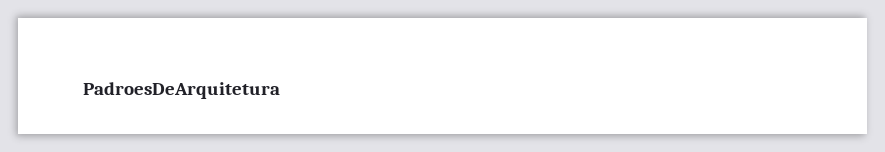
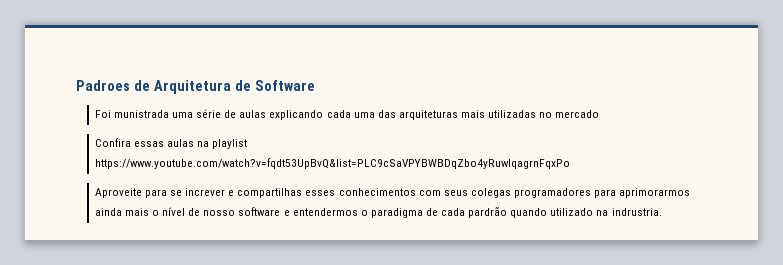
[83,82,280,99] PadroesDeArquitetura -> [76,80,315,94] [94,109,600,120] [94,138,248,149] [94,158,570,169] [94,188,691,198] [94,207,662,218] Padroes de Arquitetura de Software // Foi munistrada uma série de aulas explicando cada uma das arquiteturas mais utilizadas no mercado // Confira essas aulas na playlist https://www.youtube.com/watch?v=fqdt53UpBvQ&list=PLC9cSaVPYBWBDqZbo4yRuwlqagrnFqxPo // Aproveite para se increver e compartilhas esses conhecimentos com seus colegas programadores para aprimorarmos ainda mais o nível de nosso software e entendermos o paradigma de cada pardrão quando utilizado na indrustria.

